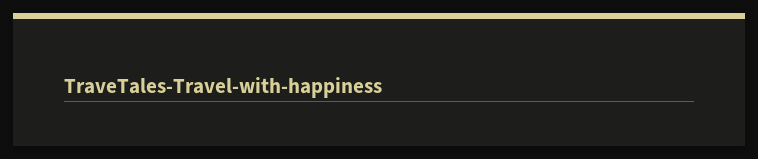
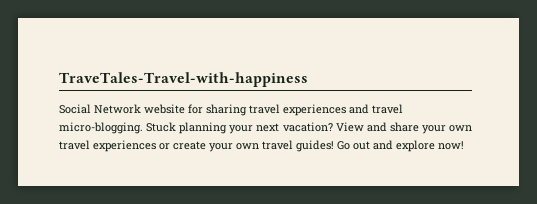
(382, 87) none -> [59,104,403,116] [59,122,473,134] [59,140,464,152] // Social Network website for sharing travel experiences and travel micro-blogging. Stuck planning your next vacation? View and share your own travel experiences or create your own travel guides! Go out and explore now!

